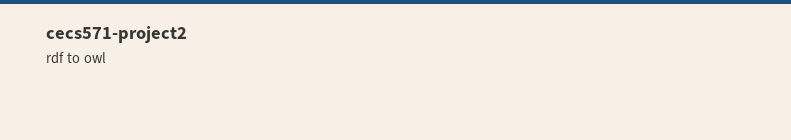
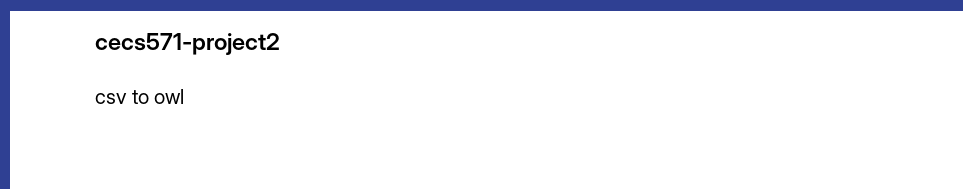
[46,52,64,64] rdf -> [95,93,127,104] csv

